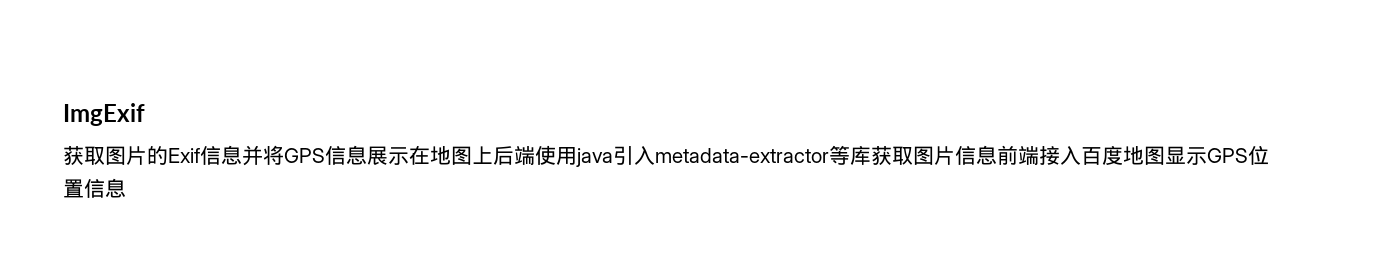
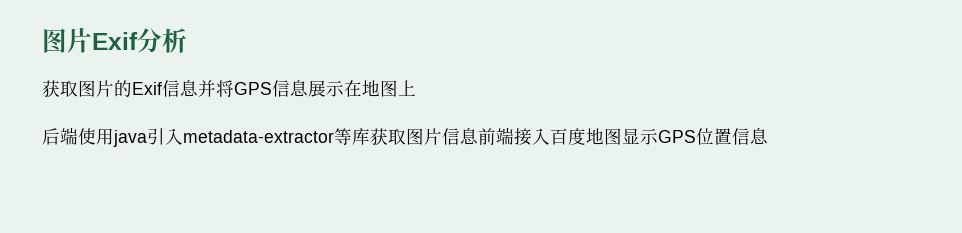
[63,103,145,126] ImgExif -> [42,28,187,53] 图片Exif分析
(493, 155) none -> (416, 88) //

